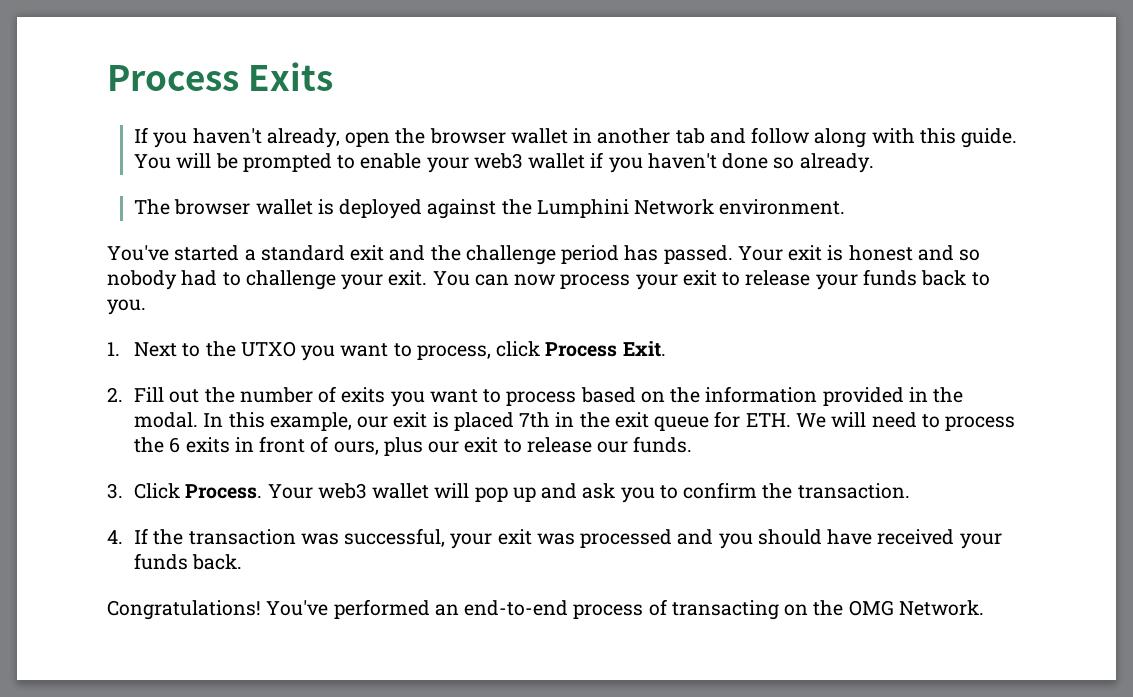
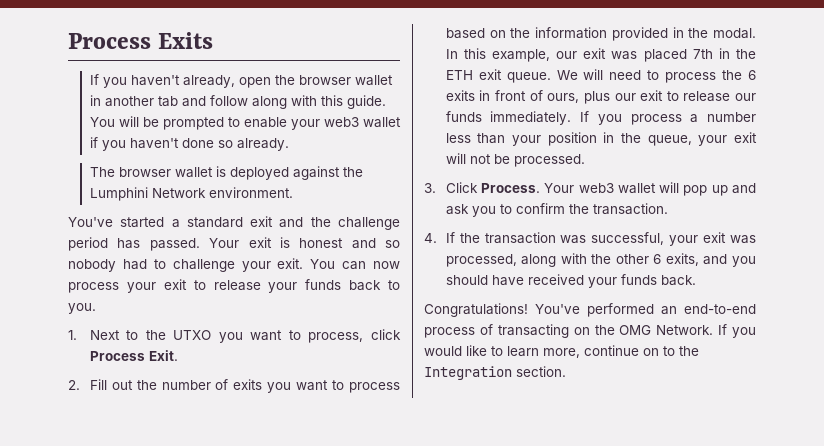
[432,412,449,428] is -> [611,51,638,60] was
[614,411,791,431] exit queue for ETH. -> [445,69,551,83] ETH exit queue.
[633,436,693,453] funds. -> [445,111,756,125] [445,132,757,146] [445,153,585,167] funds immediately. If you process a number less than your position in the queue, your exit will not be processed.
[580,529,673,548] processed -> [445,253,699,267] processed, along with the other 6 exits,
(984, 608) none -> [718,324,756,338] [424,345,699,358] [424,366,566,380] If you would like to learn more, continue on to the Integration section.

